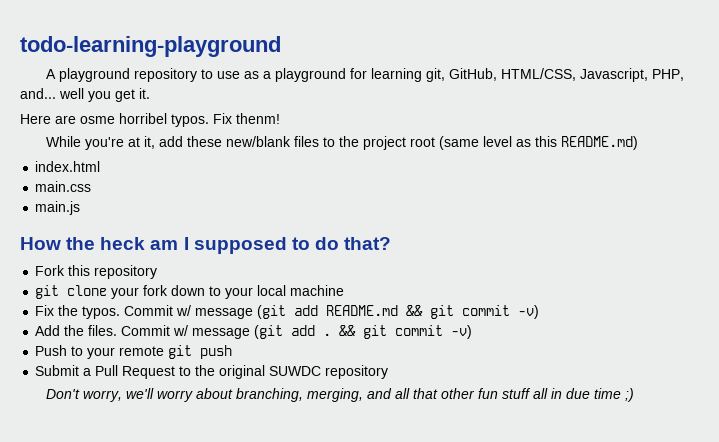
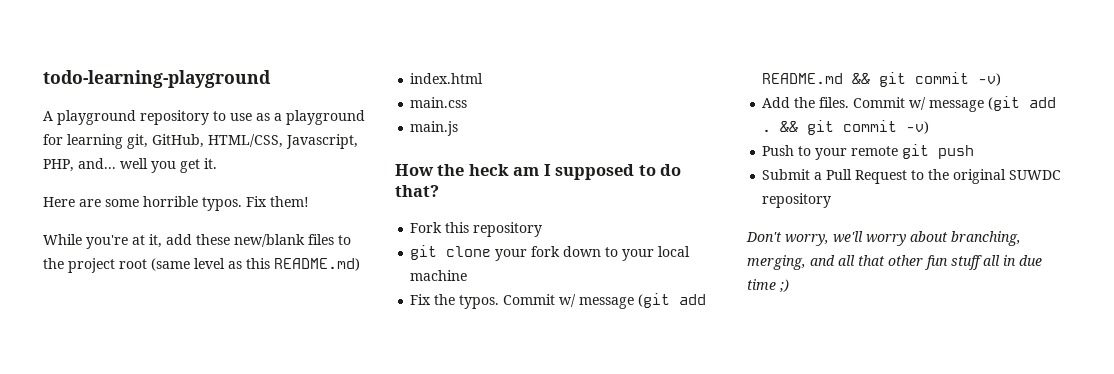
[80,113,167,124] osme horribel -> [105,196,198,207] some horrible
[236,113,280,124] thenm! -> [270,196,309,207] them!

